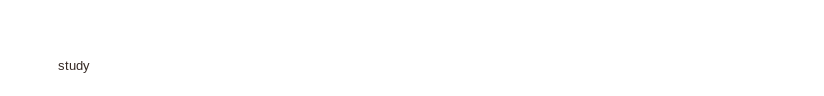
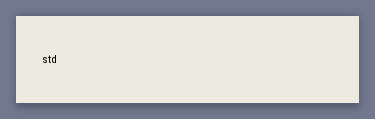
[58,61,90,73] study -> [42,55,57,63] std

